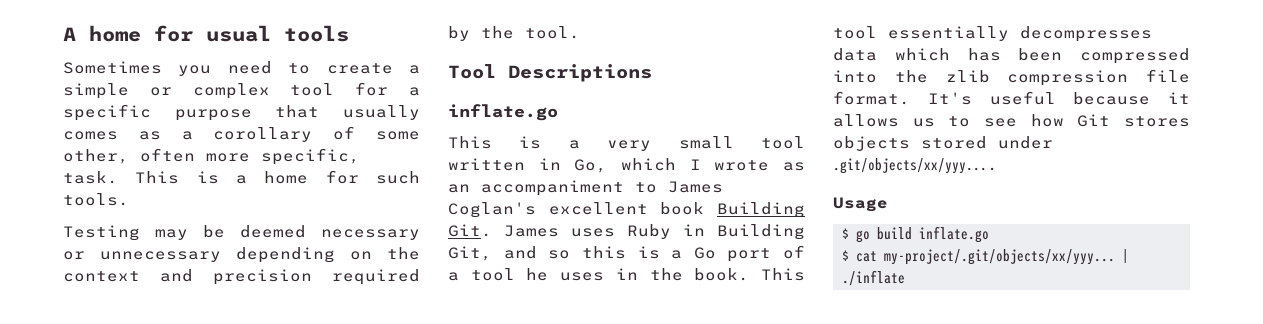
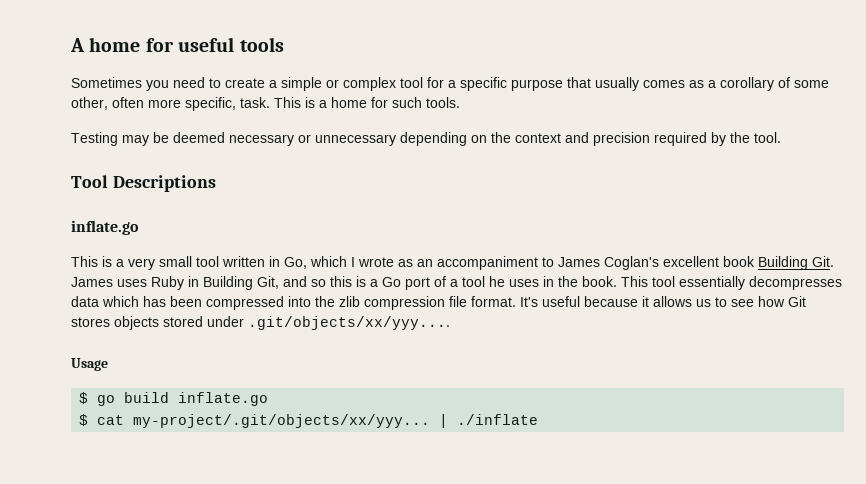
[206,25,271,42] usual -> [178,37,235,52] useful

